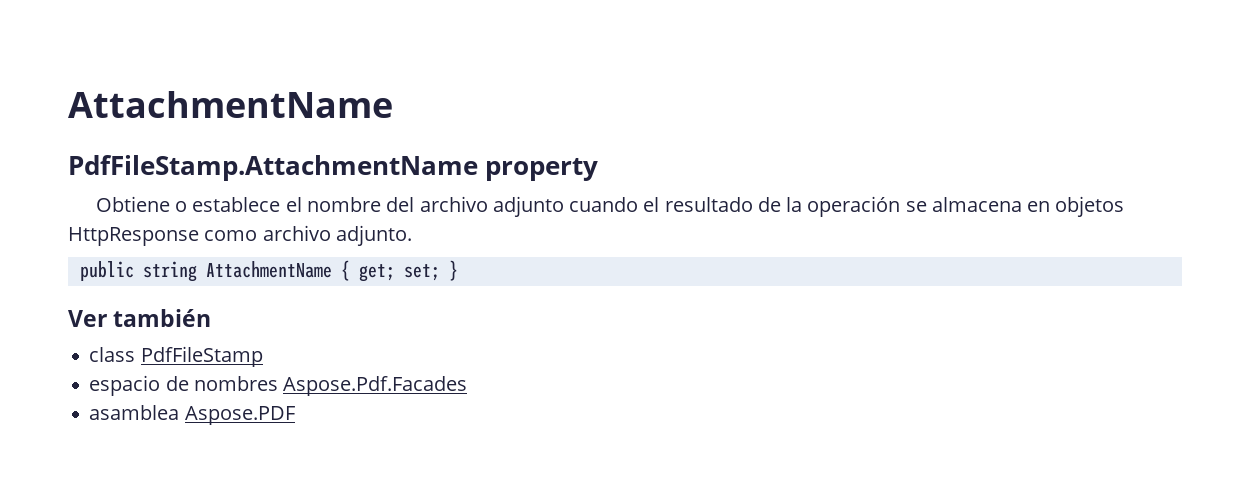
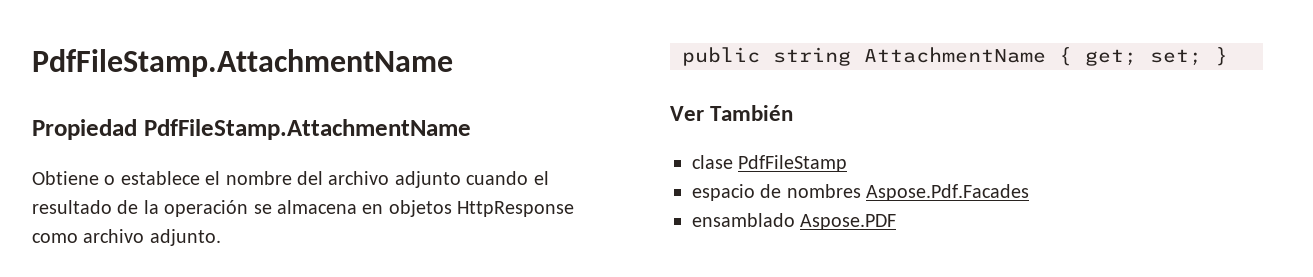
[68,91,393,118] [68,155,599,181] AttachmentName // PdfFileStamp.AttachmentName property -> [32,49,453,77] [32,119,471,140] PdfFileStamp.AttachmentName // Propiedad PdfFileStamp.AttachmentName
[113,309,212,327] [89,347,136,362] también // class -> [710,105,794,121] [692,155,733,169] También // clase
[89,405,180,420] asamblea -> [692,213,795,227] ensamblado

